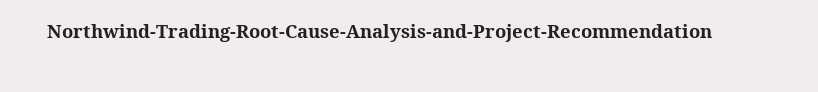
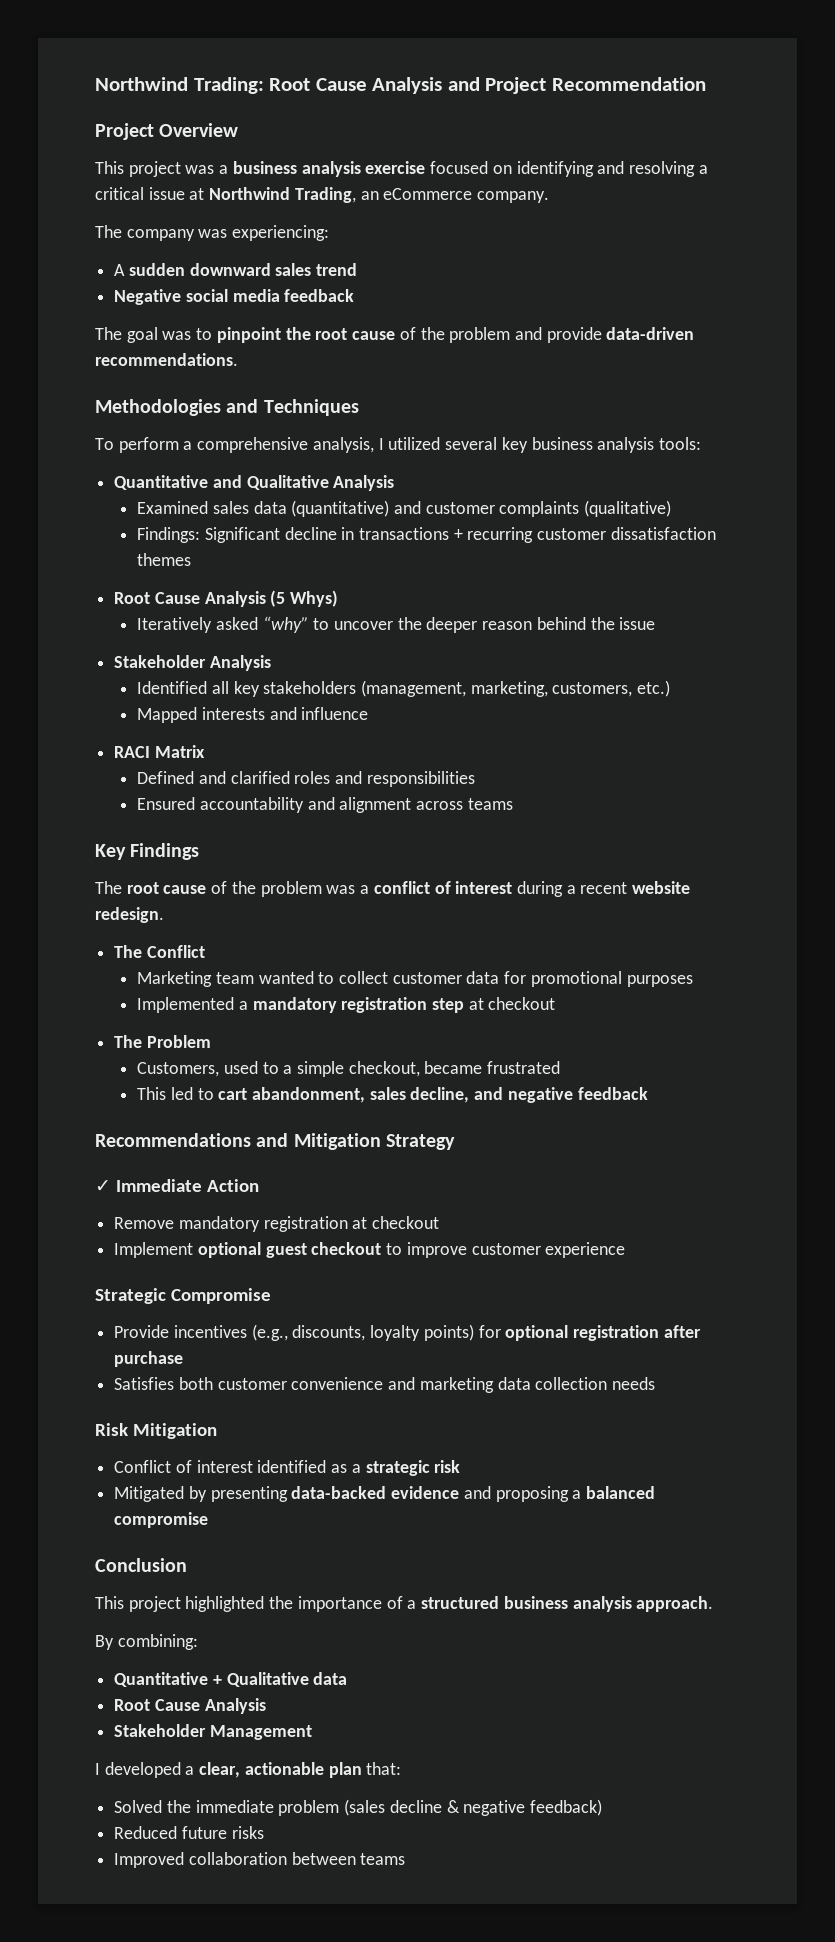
[47,24,712,42] Northwind-Trading-Root-Cause-Analysis-and-Project-Recommendation -> [95,77,706,94] [95,123,239,140] [95,161,708,177] [95,187,550,203] [95,225,330,241] [114,263,358,276] [114,289,355,305] [95,327,695,343] [95,353,238,366] [95,399,359,416] [95,437,701,453] [114,475,395,491] [137,500,672,517] [137,527,716,543] [137,553,192,566] [114,590,339,607] [137,616,656,633] [114,655,271,671] [137,680,671,697] [137,707,369,723] [114,745,205,758] [137,771,475,787] [137,797,513,813] [95,843,200,860] [95,881,691,897] [95,907,164,923] [114,945,205,958] [137,971,693,987] [137,997,556,1013] [114,1035,211,1048] [137,1061,561,1077] [137,1087,648,1103] [95,1133,455,1150] [95,1179,259,1192] [114,1216,440,1232] [114,1242,626,1258] [95,1288,271,1304] [114,1324,701,1341] [114,1351,184,1367] [114,1377,656,1393] [95,1423,217,1439] [114,1460,461,1476] [114,1486,656,1502] [114,1512,209,1528] [95,1558,187,1572] [95,1596,714,1612] [95,1634,198,1650] [114,1672,348,1687] [114,1698,266,1714] [114,1724,312,1740] [95,1762,402,1778] [114,1799,603,1816] [114,1826,264,1839] [114,1852,406,1868] Northwind Trading: Root Cause Analysis and Project Recommendation // Project Overview // This project was a business analysis exercise focused on identifying and resolving a critical issue at Northwind Trading, an eCommerce company. // The company was experiencing: // A sudden downward sales trend // Negative social media feedback // The goal was to pinpoint the root cause of the problem and provide data-driven recommendations. // Methodologies and Techniques // To perform a comprehensive analysis, I utilized several key business analysis tools: // Quantitative and Qualitative Analysis // Examined sales data (quantitative) and customer complaints (qualitative) // Findings: Significant decline in transactions + recurring customer dissatisfaction themes // Root Cause Analysis (5 Whys) // Iteratively asked “why” to uncover the deeper reason behind the issue // Stakeholder Analysis // Identified all key stakeholders (management, marketing, customers, etc.) // Mapped interests and influence // RACI Matrix // Defined and clarified roles and responsibilities // Ensured accountability and alignment across teams // Key Findings // The root cause of the problem was a conflict of interest during a recent website redesign. // The Conflict // Marketing team wanted to collect customer data for promotional purposes // Implemented a mandatory registration step at checkout // The Problem // Customers, used to a simple checkout, became frustrated // This led to cart abandonment, sales decline, and negative feedback // Recommendations and Mitigation Strategy // ✓ Immediate Action // Remove mandatory registration at checkout // Implement optional guest checkout to improve customer experience // Strategic Compromise // Provide incentives (e.g., discounts, loyalty points) for optional registration after purchase // Satisfies both customer convenience and marketing data collection needs // Risk Mitigation // Conflict of interest identified as a strategic risk // Mitigated by presenting data-backed evidence and proposing a balanced compromise // Conclusion // This project highlighted the importance of a structured business analysis approach. // By combining: // Quantitative + Qualitative data // Root Cause Analysis // Stakeholder Management // I developed a clear, actionable plan that: // Solved the immediate problem (sales decline & negative feedback) // Reduced future risks // Improved collaboration between teams

